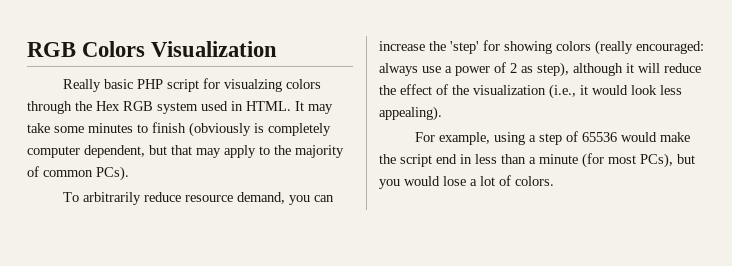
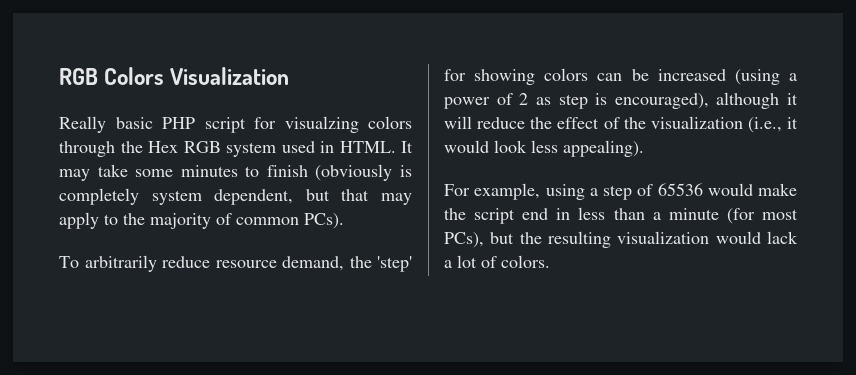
[27,146,80,158] computer -> [151,190,202,205] system
[288,195,334,205] [379,41,425,51] you can increase -> (344, 263) none
[595,40,704,55] [379,63,441,76] (really encouraged: always use -> [597,69,780,85] can be increased (using
[537,62,569,77] step), -> [558,93,709,109] step is encouraged),
[379,176,466,189] you would lose -> [519,231,798,248] the resulting visualization would lack

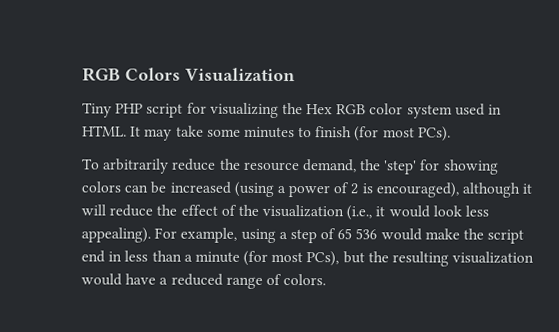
[59,116,153,133] Really basic -> [82,102,112,118] Tiny
[284,116,412,133] [59,141,115,157] visualzing colors through -> [209,102,279,118] visualizing
(221, 147) none -> [369,103,404,115] color
[315,164,412,181] [59,188,412,205] [59,212,299,229] (obviously is completely system dependent, but that may apply to the majority of common -> [354,126,415,142] (for most
(210, 262) none -> [218,158,241,170] the
[535,94,588,109] as step -> (359, 189) none
(644, 148) // -> (151, 235) none
[657,183,703,196] 65536 -> [337,228,378,240] 65 536
[767,231,798,244] [444,255,477,268] lack a lot -> [125,273,263,289] have a reduced range

